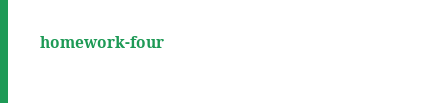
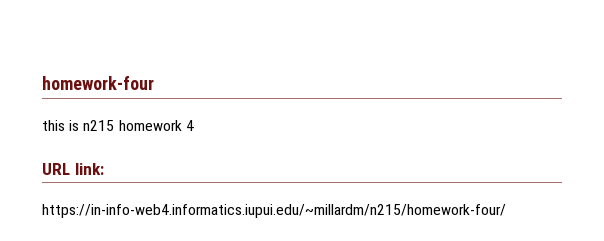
(164, 42) none -> [42,120,194,131] [42,163,104,175] [42,204,506,218] // this is n215 homework 4 // URL link: // https://in-info-web4.informatics.iupui.edu/~millardm/n215/homework-four/

